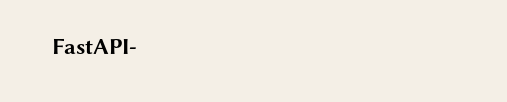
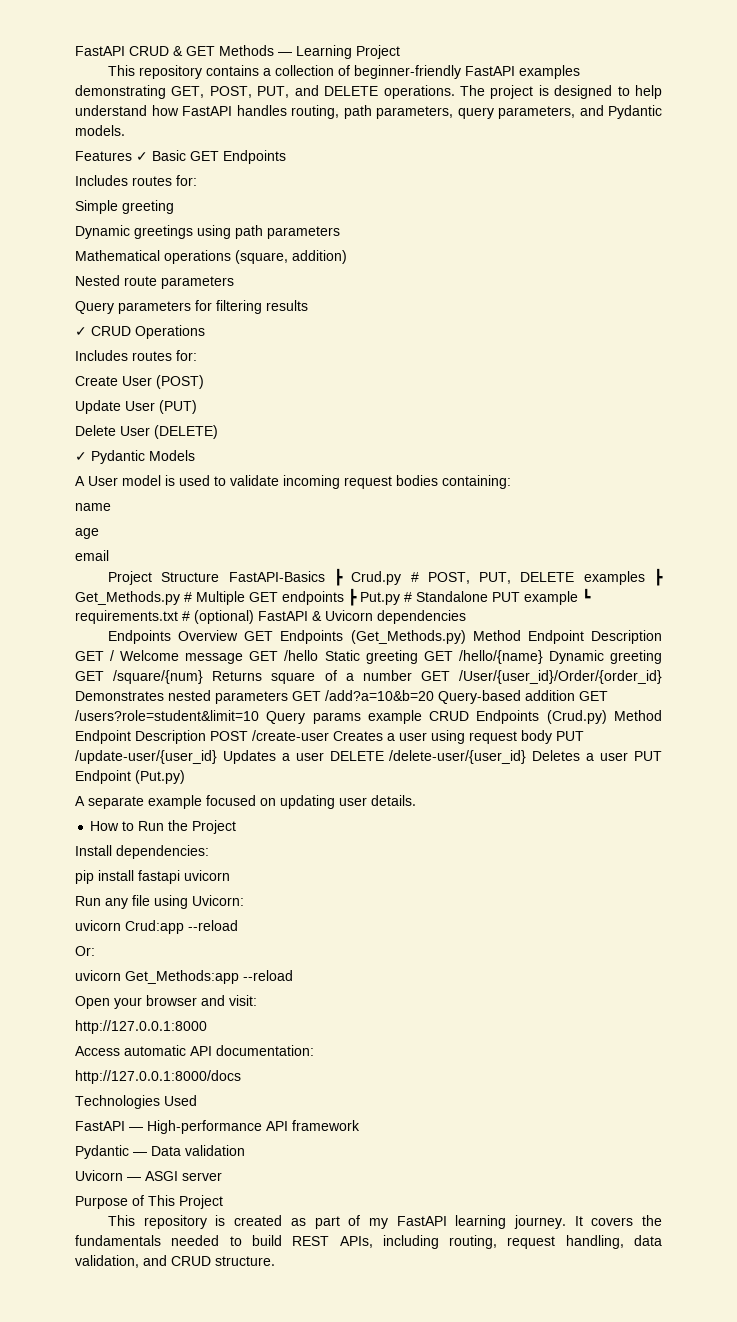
[52,38,137,54] FastAPI- -> [75,45,400,59] [108,65,581,79] [75,85,662,99] [75,105,662,119] [75,125,125,136] [75,150,286,164] [75,175,197,186] [75,200,174,214] [75,225,340,239] [75,250,347,264] [75,275,234,289] [75,300,308,314] [75,325,205,339] [75,350,197,361] [75,375,204,389] [75,400,197,414] [75,425,218,439] [75,450,195,464] [75,475,511,489] [75,503,111,511] [75,528,99,539] [75,550,109,561] [108,568,663,586] [75,588,591,606] [75,610,466,624] [108,630,662,644] [75,650,662,664] [75,670,662,684] [75,690,608,704] [75,710,662,724] [75,730,584,744] [75,750,663,764] [75,770,185,784] [75,795,416,809] [90,820,237,834] [75,845,209,859] [75,870,230,884] [75,895,244,909] [75,920,238,934] [75,946,95,956] [75,970,293,984] [75,995,257,1009] [75,1020,207,1034] [75,1045,314,1056] [75,1070,241,1084] [75,1095,197,1109] [75,1120,360,1134] [75,1145,245,1159] [75,1170,222,1181] [75,1195,223,1209] [108,1215,662,1229] [75,1235,662,1249] [75,1255,275,1268] FastAPI CRUD & GET Methods — Learning Project // This repository contains a collection of beginner-friendly FastAPI examples demonstrating GET, POST, PUT, and DELETE operations. The project is designed to help understand how FastAPI handles routing, path parameters, query parameters, and Pydantic models. // Features ✓ Basic GET Endpoints // Includes routes for: // Simple greeting // Dynamic greetings using path parameters // Mathematical operations (square, addition) // Nested route parameters // Query parameters for filtering results // ✓ CRUD Operations // Includes routes for: // Create User (POST) // Update User (PUT) // Delete User (DELETE) // ✓ Pydantic Models // A User model is used to validate incoming request bodies containing: // name // age // email // Project Structure FastAPI-Basics ┣ Crud.py # POST, PUT, DELETE examples ┣ Get_Methods.py # Multiple GET endpoints ┣ Put.py # Standalone PUT example ┗ requirements.txt # (optional) FastAPI & Uvicorn dependencies // Endpoints Overview GET Endpoints (Get_Methods.py) Method Endpoint Description GET / Welcome message GET /hello Static greeting GET /hello/{name} Dynamic greeting GET /square/{num} Returns square of a number GET /User/{user_id}/Order/{order_id} Demonstrates nested parameters GET /add?a=10&b=20 Query-based addition GET /users?role=student&limit=10 Query params example CRUD Endpoints (Crud.py) Method Endpoint Description POST /create-user Creates a user using request body PUT /update-user/{user_id} Updates a user DELETE /delete-user/{user_id} Deletes a user PUT Endpoint (Put.py) // A separate example focused on updating user details. // How to Run the Project // Install dependencies: // pip install fastapi uvicorn // Run any file using Uvicorn: // uvicorn Crud:app --reload // Or: // uvicorn Get_Methods:app --reload // Open your browser and visit: // http://127.0.0.1:8000 // Access automatic API documentation: // http://127.0.0.1:8000/docs // Technologies Used // FastAPI — High-performance API framework // Pydantic — Data validation // Uvicorn — ASGI server // Purpose of This Project // This repository is created as part of my FastAPI learning journey. It covers the fundamentals needed to build REST APIs, including routing, request handling, data validation, and CRUD structure.

